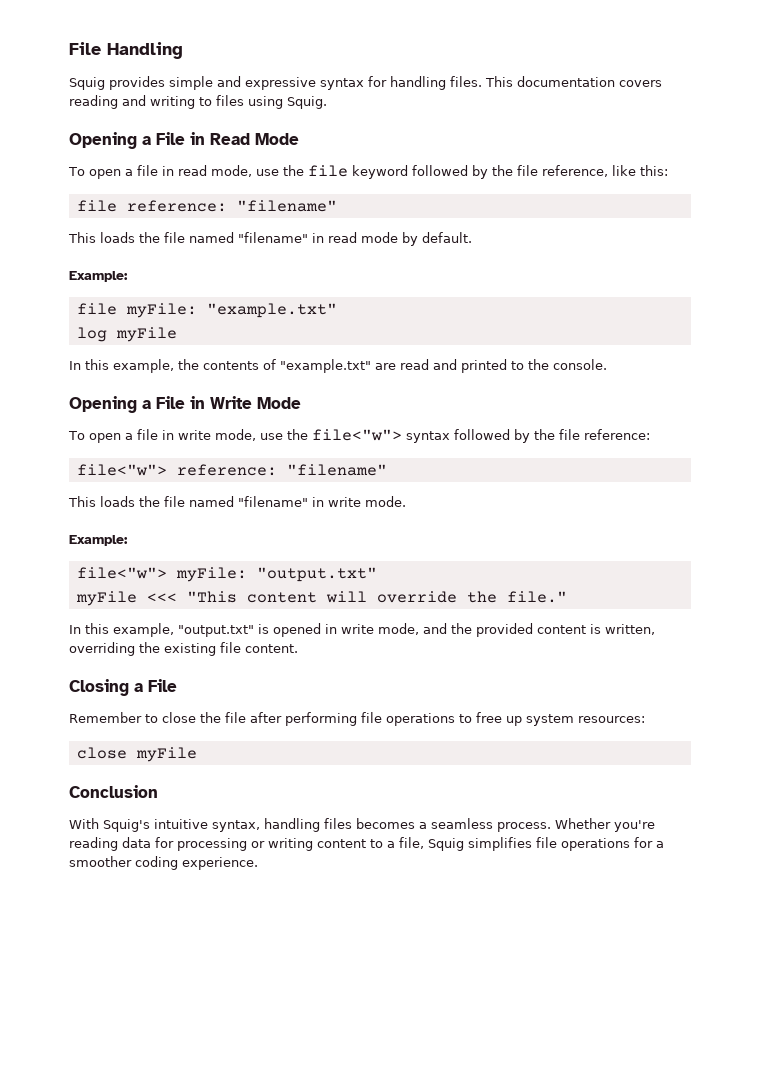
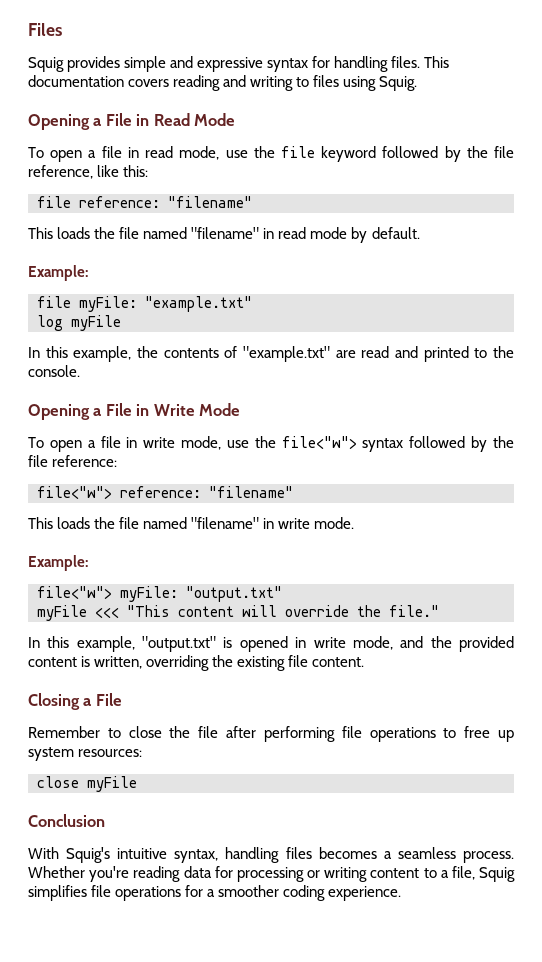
[69,42,183,59] File Handling -> [28,23,62,36] Files

